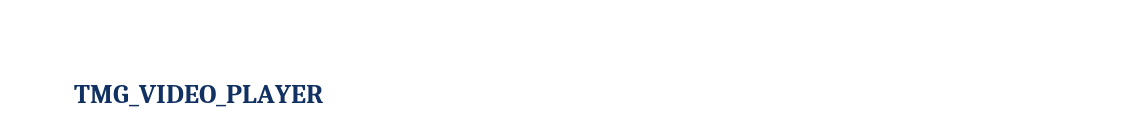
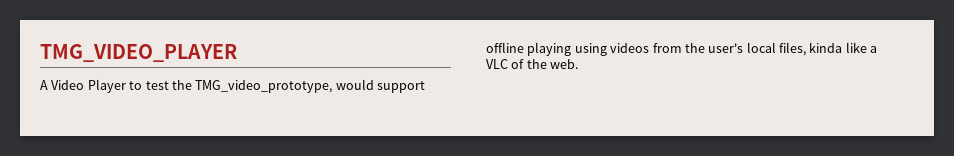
(324, 96) none -> [40,79,425,93] [486,42,878,56] [486,59,579,69] // A Video Player to test the TMG_video_prototype, would support offline playing using videos from the user's local files, kinda like a VLC of the web.

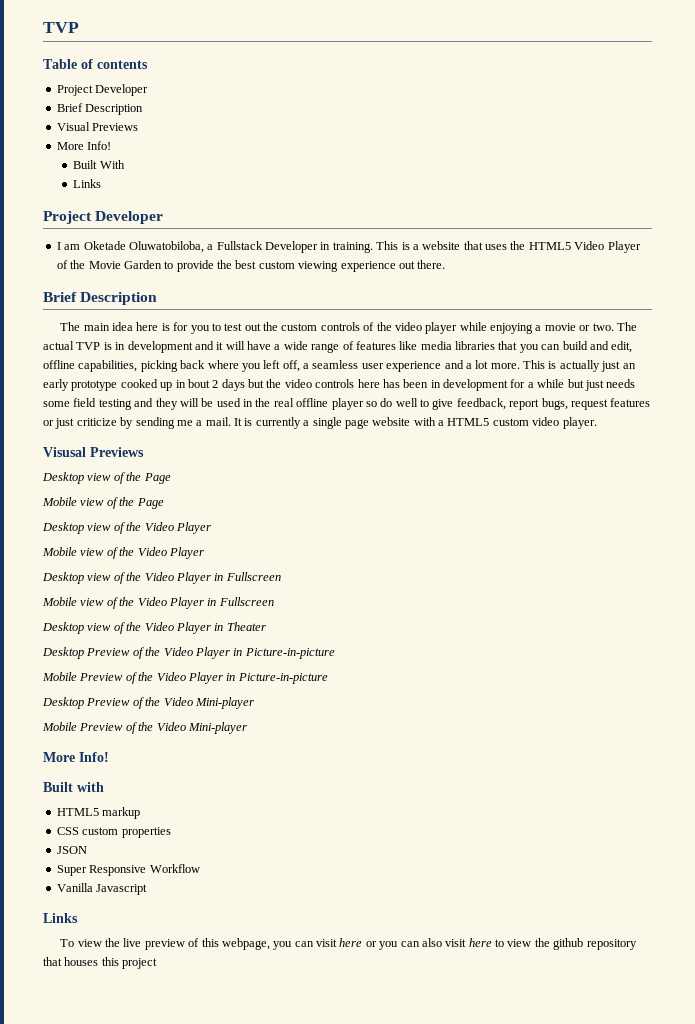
[40,44,237,62] [40,79,425,93] [486,42,878,56] [486,59,579,69] TMG_VIDEO_PLAYER // A Video Player to test the TMG_video_prototype, would support offline playing using videos from the user's local files, kinda like a VLC of the web. -> [43,22,79,33] [43,59,148,69] [56,84,149,96] [56,103,144,115] [56,122,139,131] [56,141,112,150] [73,160,125,169] [73,179,102,188] [43,211,164,224] [56,241,641,253] [56,260,446,272] [43,292,158,305] [60,322,637,334] [43,341,633,353] [43,360,636,372] [43,379,636,391] [43,398,651,410] [43,417,597,429] [43,447,144,457] [42,472,171,484] [42,497,164,509] [42,522,211,534] [42,547,204,559] [42,572,281,584] [42,597,274,609] [42,622,266,634] [42,647,335,659] [42,672,328,684] [42,697,254,709] [42,722,247,734] [43,752,109,762] [43,782,104,792] [56,807,141,819] [56,827,171,838] [56,846,87,854] [56,864,200,876] [56,883,148,895] [43,913,78,923] [60,938,637,950] [43,957,158,969] TVP // Table of contents // Project Developer // Brief Description // Visual Previews // More Info! // Built With // Links // Project Developer // I am Oketade Oluwatobiloba, a Fullstack Developer in training. This is a website that uses the HTML5 Video Player of the Movie Garden to provide the best custom viewing experience out there. // Brief Description // The main idea here is for you to test out the custom controls of the video player while enjoying a movie or two. The actual TVP is in development and it will have a wide range of features like media libraries that you can build and edit, offline capabilities, picking back where you left off, a seamless user experience and a lot more. This is actually just an early prototype cooked up in bout 2 days but the video controls here has been in development for a while but just needs some field testing and they will be used in the real offline player so do well to give feedback, report bugs, request features or just criticize by sending me a mail. It is currently a single page website with a HTML5 custom video player. // Visusal Previews // Desktop view of the Page // Mobile view of the Page // Desktop view of the Video Player // Mobile view of the Video Player // Desktop view of the Video Player in Fullscreen // Mobile view of the Video Player in Fullscreen // Desktop view of the Video Player in Theater // Desktop Preview of the Video Player in Picture-in-picture // Mobile Preview of the Video Player in Picture-in-picture // Desktop Preview of the Video Mini-player // Mobile Preview of the Video Mini-player // More Info! // Built with // HTML5 markup // CSS custom properties // JSON // Super Responsive Workflow // Vanilla Javascript // Links // To view the live preview of this webpage, you can visit here or you can also visit here to view the github repository that houses this project

